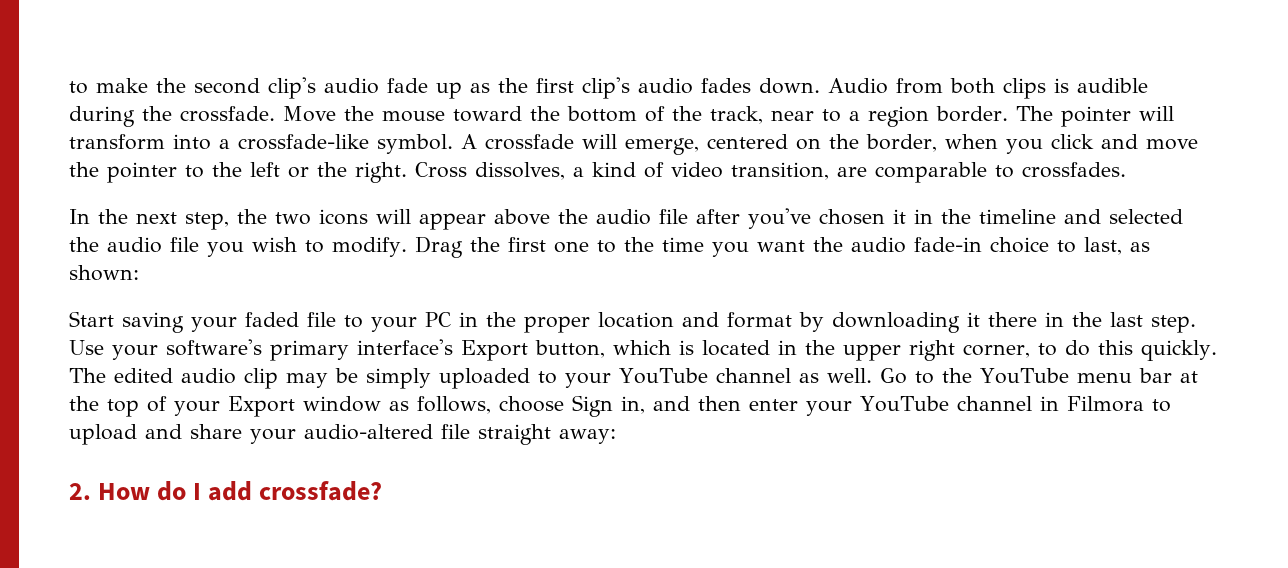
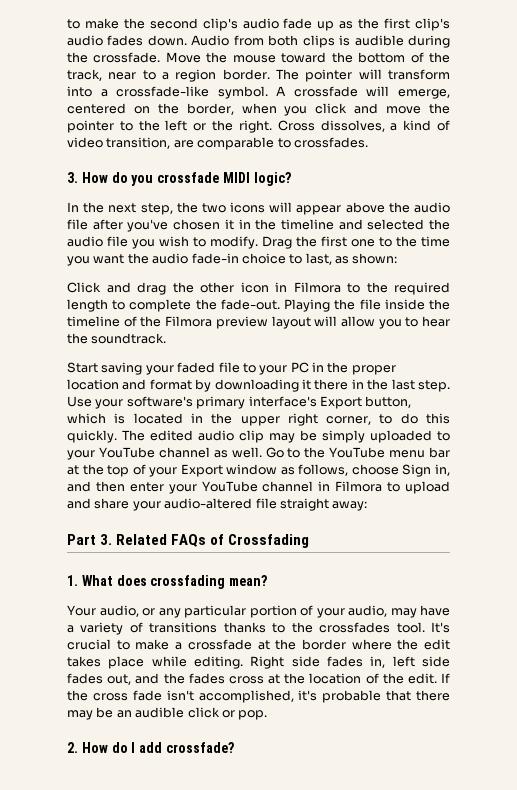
(1126, 170) none -> [67,172,291,186] // 3. How do you crossfade MIDI logic?
(139, 273) none -> [67,282,450,295] [67,299,450,312] [67,316,450,329] [67,333,167,344] // Click and drag the other icon in Filmora to the required length to complete the fade-out. Playing the file inside the timeline of the Filmora preview layout will allow you to hear the soundtrack.
(616, 436) none -> [67,534,310,548] [67,575,268,589] [67,605,450,618] [67,622,451,635] [67,639,450,650] [67,656,450,669] [67,673,451,685] [67,690,450,703] [67,707,268,720] // Part 3. Related FAQs of Crossfading // 1. What does crossfading mean? // Your audio, or any particular portion of your audio, may have a variety of transitions thanks to the crossfades tool. It's crucial to make a crossfade at the border where the edit takes place while editing. Right side fades in, left side fades out, and the fades cross at the location of the edit. If the cross fade isn't accomplished, it's probable that there may be an audible click or pop.

